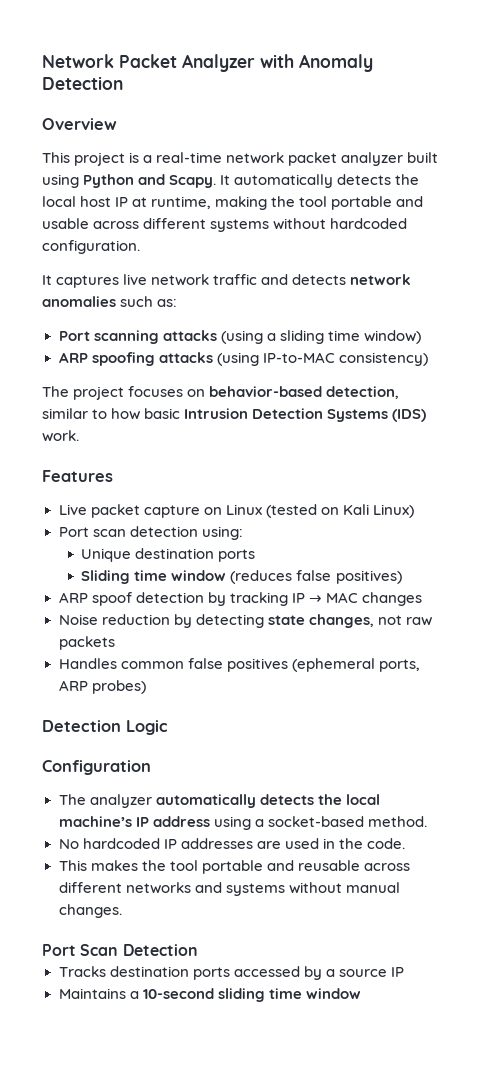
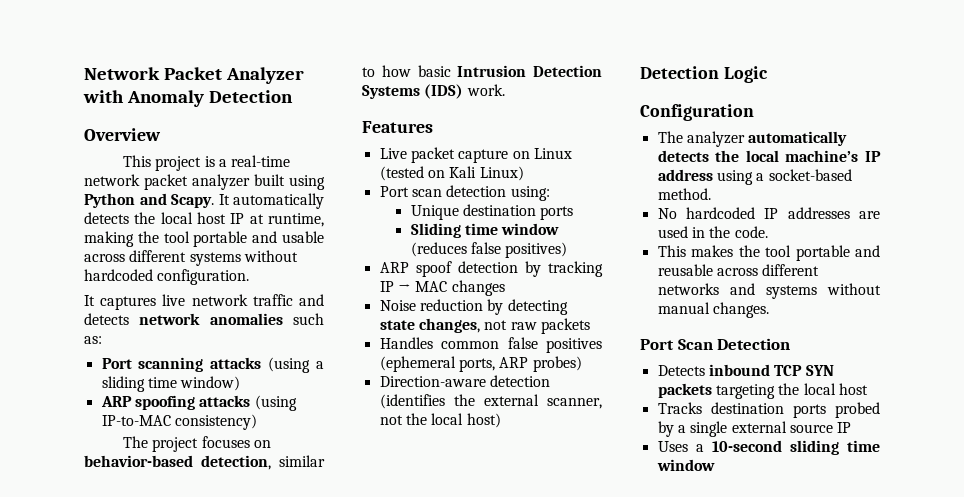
(146, 687) none -> [379,375,550,387] [379,394,602,409] [379,413,501,428] // Direction-aware detection (identifies the external scanner, not the local host)
(198, 950) none -> [657,364,834,376] [657,383,868,399] // Detects inbound TCP SYN packets targeting the local host
[233,966,300,977] accessed -> [835,402,880,418] probed
(335, 973) none -> [690,421,787,437] single external
[58,988,126,999] Maintains -> [657,441,688,452] Uses

